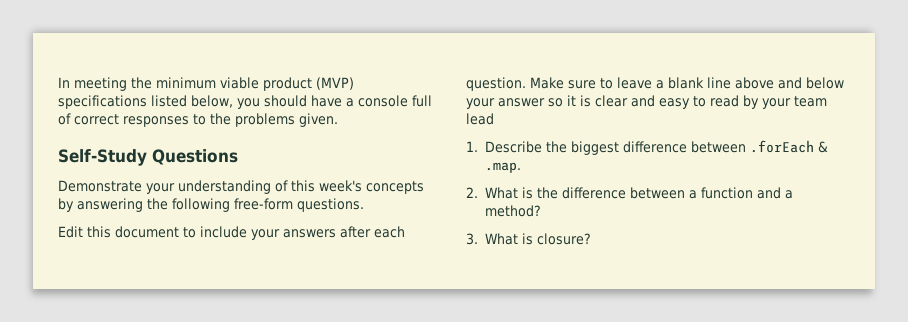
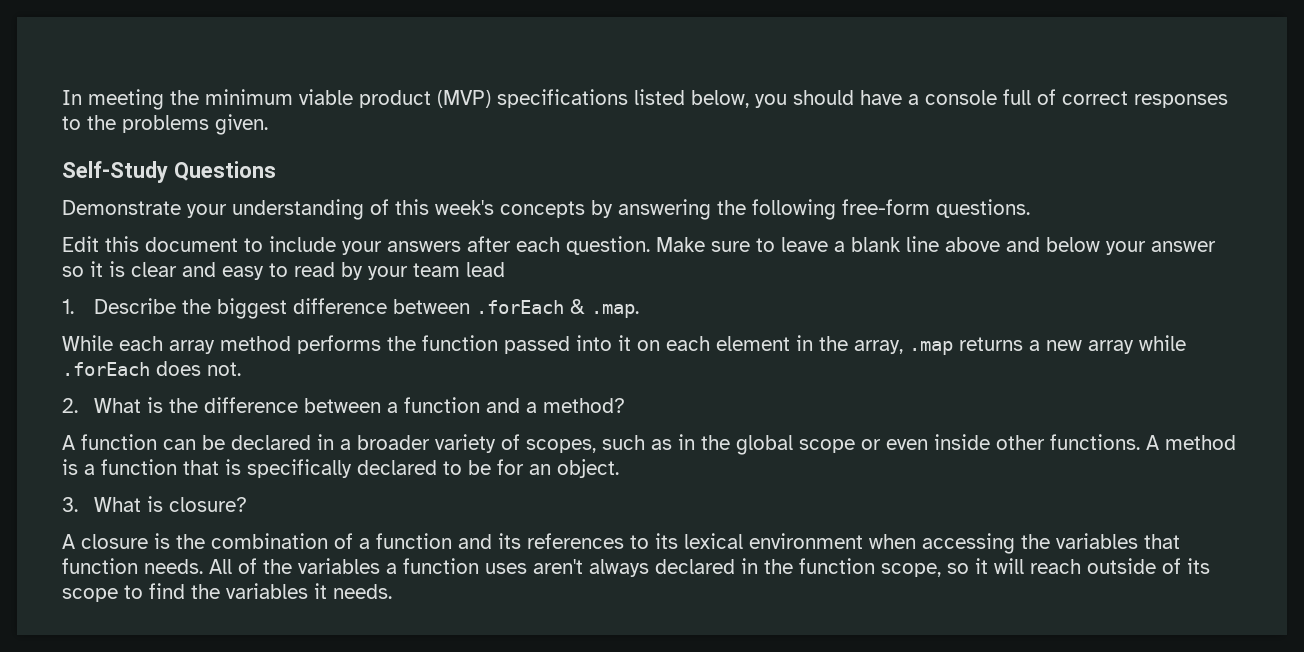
(521, 167) none -> [62,335,1186,355] [62,361,241,376] // While each array method performs the function passed into it on each element in the array, .map returns a new array while .forEach does not.
[466,233,591,245] 3. What is closure? -> [62,434,1236,455] [62,459,619,478] [62,496,247,512] [62,533,1180,554] [62,558,1210,577] [62,583,392,602] A function can be declared in a broader variety of scopes, such as in the global scope or even inside other functions. A method is a function that is specifically declared to be for an object. // 3. What is closure? // A closure is the combination of a function and its references to its lexical environment when accessing the variables that function needs. All of the variables a function uses aren't always declared in the function scope, so it will reach outside of its scope to find the variables it needs.

